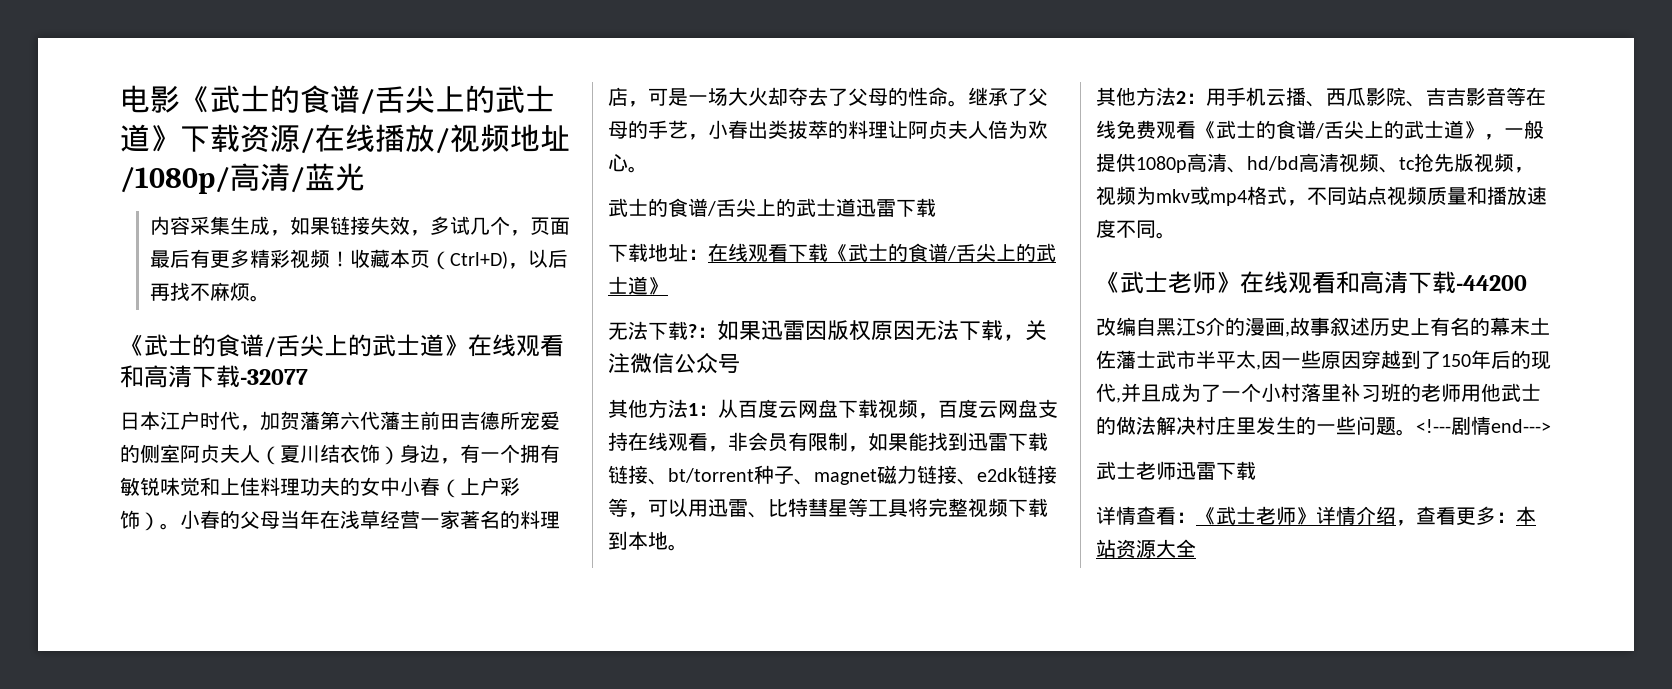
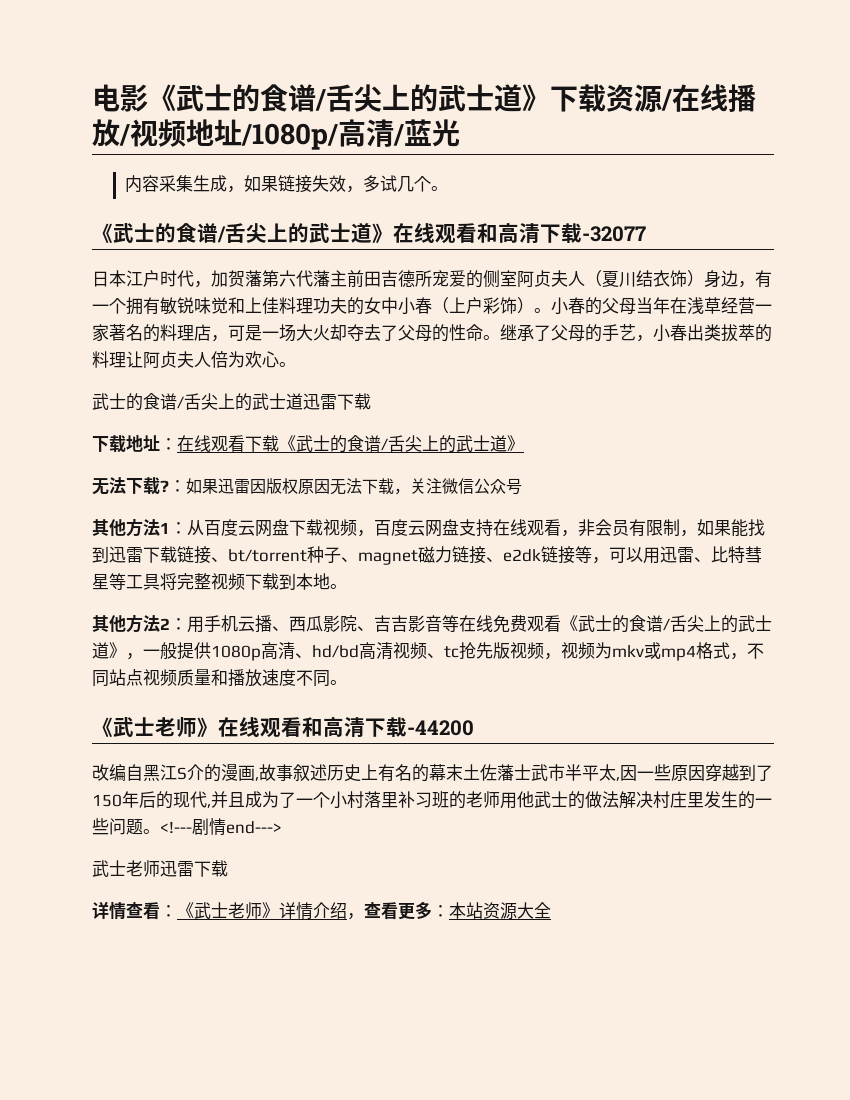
[509,217,570,236] [149,249,568,270] [149,282,250,301] ，页面最后有更多精彩视频！收藏本页（Ctrl+D)，以后再找不麻烦 -> (432, 184) none

